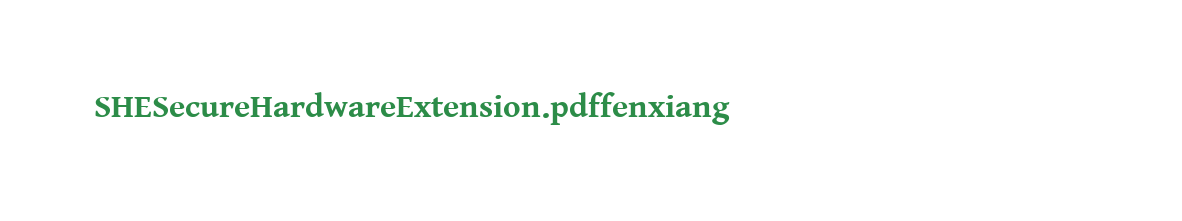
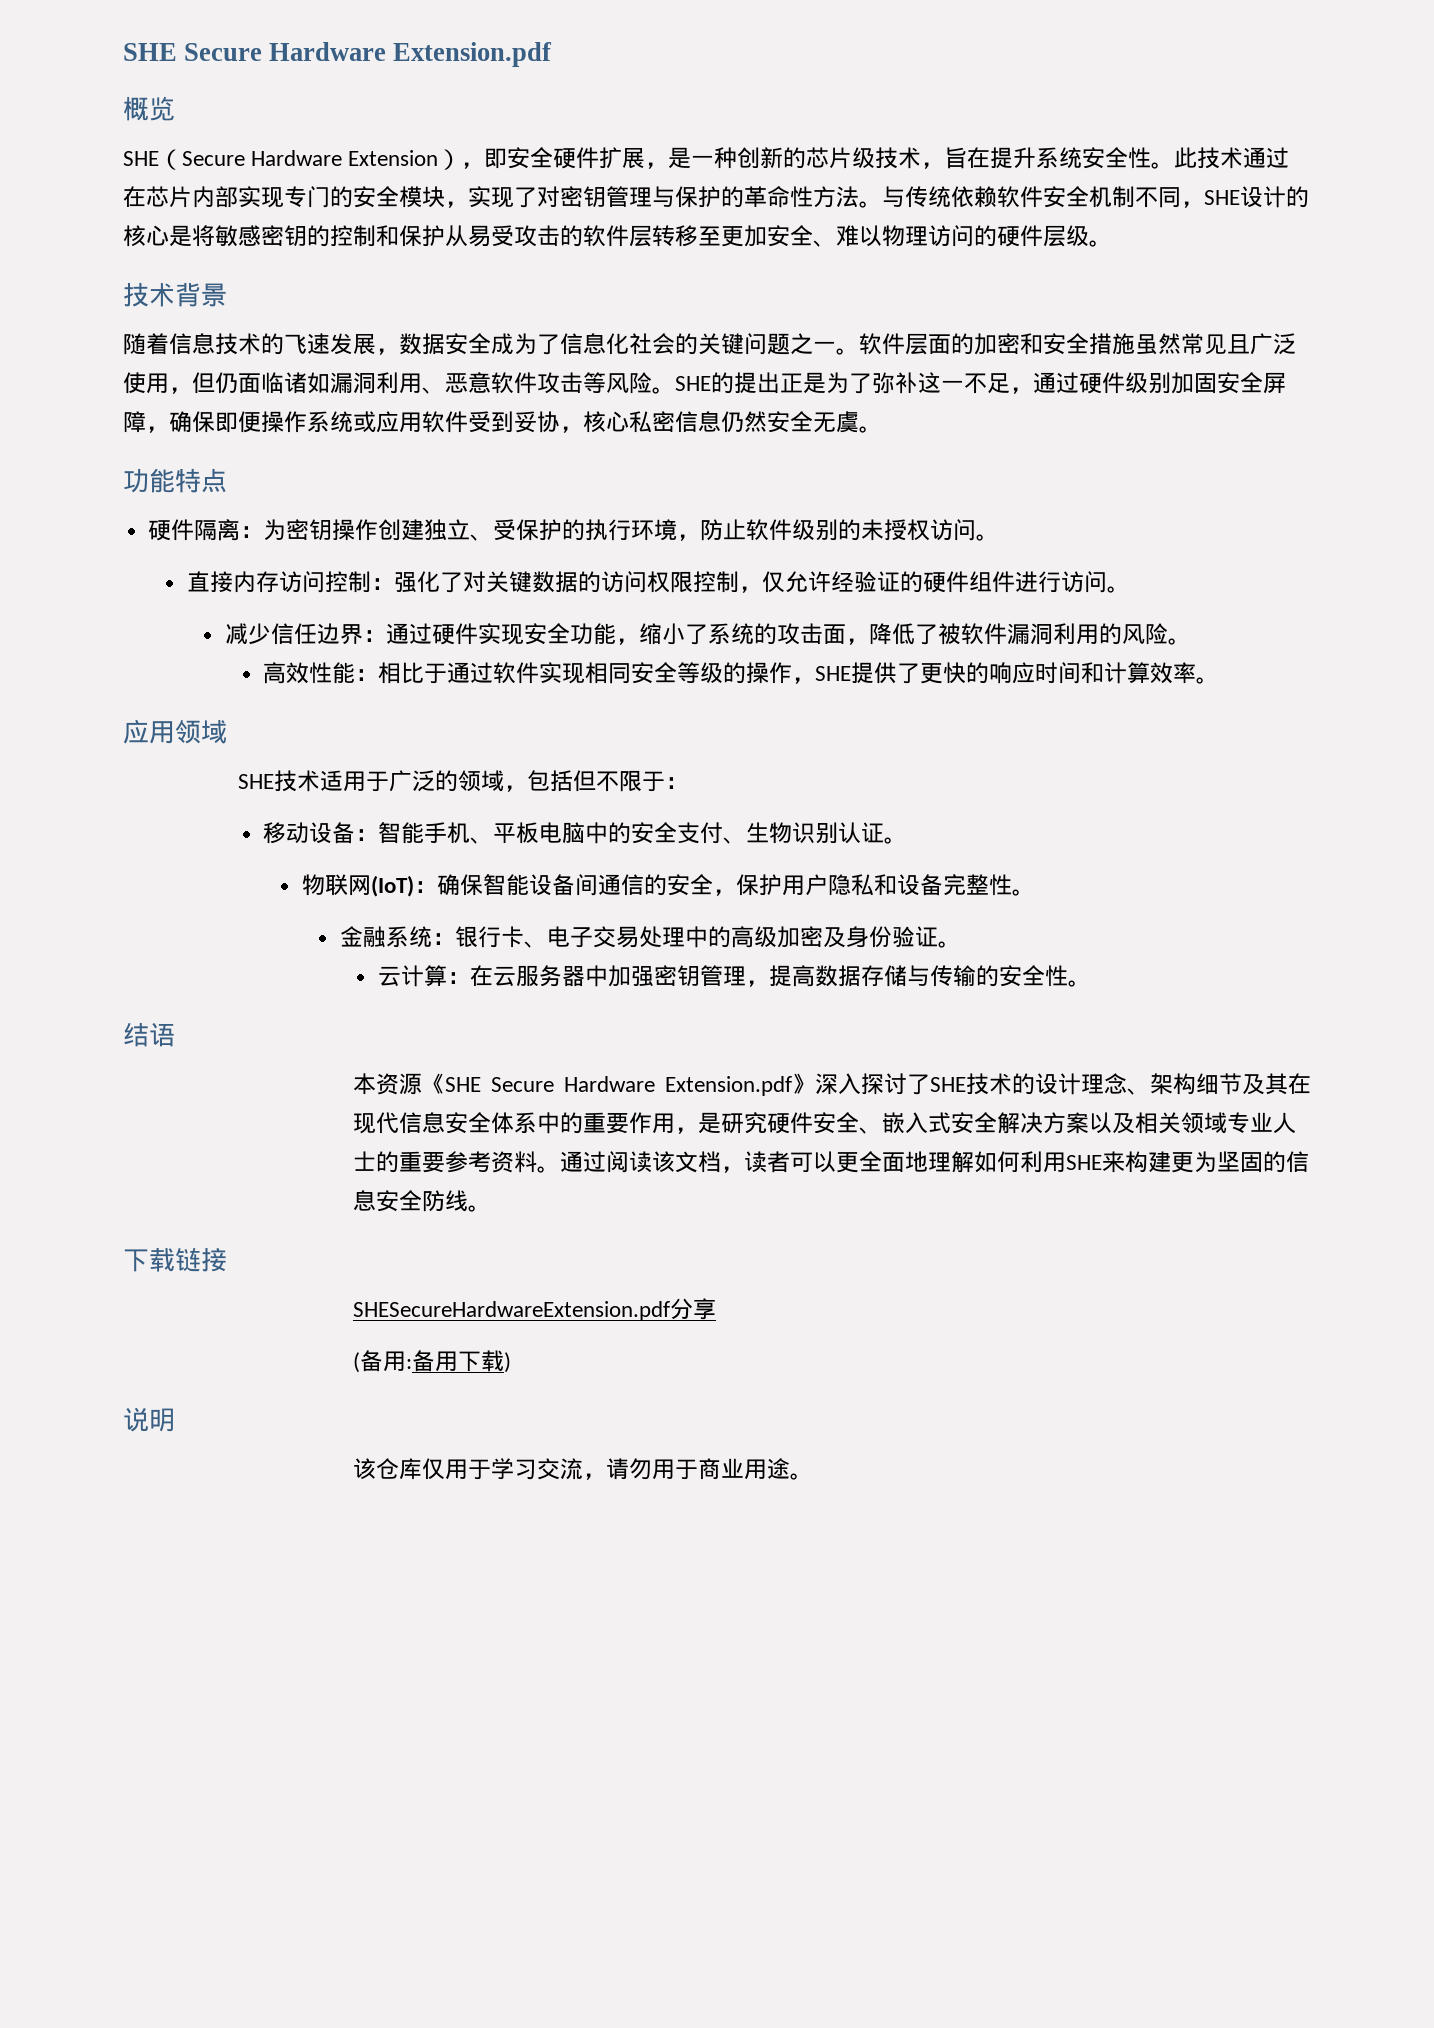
[94,92,730,125] SHESecureHardwareExtension.pdffenxiang -> [123,42,553,67] [123,96,175,121] [123,147,1290,170] [123,186,1309,208] [123,225,1112,247] [123,282,227,307] [123,333,1296,355] [123,372,1286,394] [123,411,882,433] [123,468,227,493] [148,519,1000,541] [186,571,1130,593] [224,623,1191,645] [263,662,1220,684] [123,719,227,744] [237,770,688,792] [263,822,908,844] [301,874,1035,897] [339,926,961,948] [378,965,1092,987] [123,1022,175,1047] [352,1073,1311,1096] [352,1112,1296,1134] [352,1151,1309,1173] [352,1190,491,1212] [123,1247,227,1272] [352,1298,716,1321] [352,1350,511,1373] [123,1407,175,1432] [352,1458,813,1480] SHE Secure Hardware Extension.pdf // 概览 // SHE（Secure Hardware Extension），即安全硬件扩展，是一种创新的芯片级技术，旨在提升系统安全性。此技术通过在芯片内部实现专门的安全模块，实现了对密钥管理与保护的革命性方法。与传统依赖软件安全机制不同，SHE设计的核心是将敏感密钥的控制和保护从易受攻击的软件层转移至更加安全、难以物理访问的硬件层级。 // 技术背景 // 随着信息技术的飞速发展，数据安全成为了信息化社会的关键问题之一。软件层面的加密和安全措施虽然常见且广泛使用，但仍面临诸如漏洞利用、恶意软件攻击等风险。SHE的提出正是为了弥补这一不足，通过硬件级别加固安全屏障，确保即便操作系统或应用软件受到妥协，核心私密信息仍然安全无虞。 // 功能特点 // 硬件隔离：为密钥操作创建独立、受保护的执行环境，防止软件级别的未授权访问。 // 直接内存访问控制：强化了对关键数据的访问权限控制，仅允许经验证的硬件组件进行访问。 // 减少信任边界：通过硬件实现安全功能，缩小了系统的攻击面，降低了被软件漏洞利用的风险。 // 高效性能：相比于通过软件实现相同安全等级的操作，SHE提供了更快的响应时间和计算效率。 // 应用领域 // SHE技术适用于广泛的领域，包括但不限于： // 移动设备：智能手机、平板电脑中的安全支付、生物识别认证。 // 物联网(IoT)：确保智能设备间通信的安全，保护用户隐私和设备完整性。 // 金融系统：银行卡、电子交易处理中的高级加密及身份验证。 // 云计算：在云服务器中加强密钥管理，提高数据存储与传输的安全性。 // 结语 // 本资源《SHE Secure Hardware Extension.pdf》深入探讨了SHE技术的设计理念、架构细节及其在现代信息安全体系中的重要作用，是研究硬件安全、嵌入式安全解决方案以及相关领域专业人士的重要参考资料。通过阅读该文档，读者可以更全面地理解如何利用SHE来构建更为坚固的信息安全防线。 // 下载链接 // SHESecureHardwareExtension.pdf分享 // (备用:备用下载) // 说明 // 该仓库仅用于学习交流，请勿用于商业用途。

